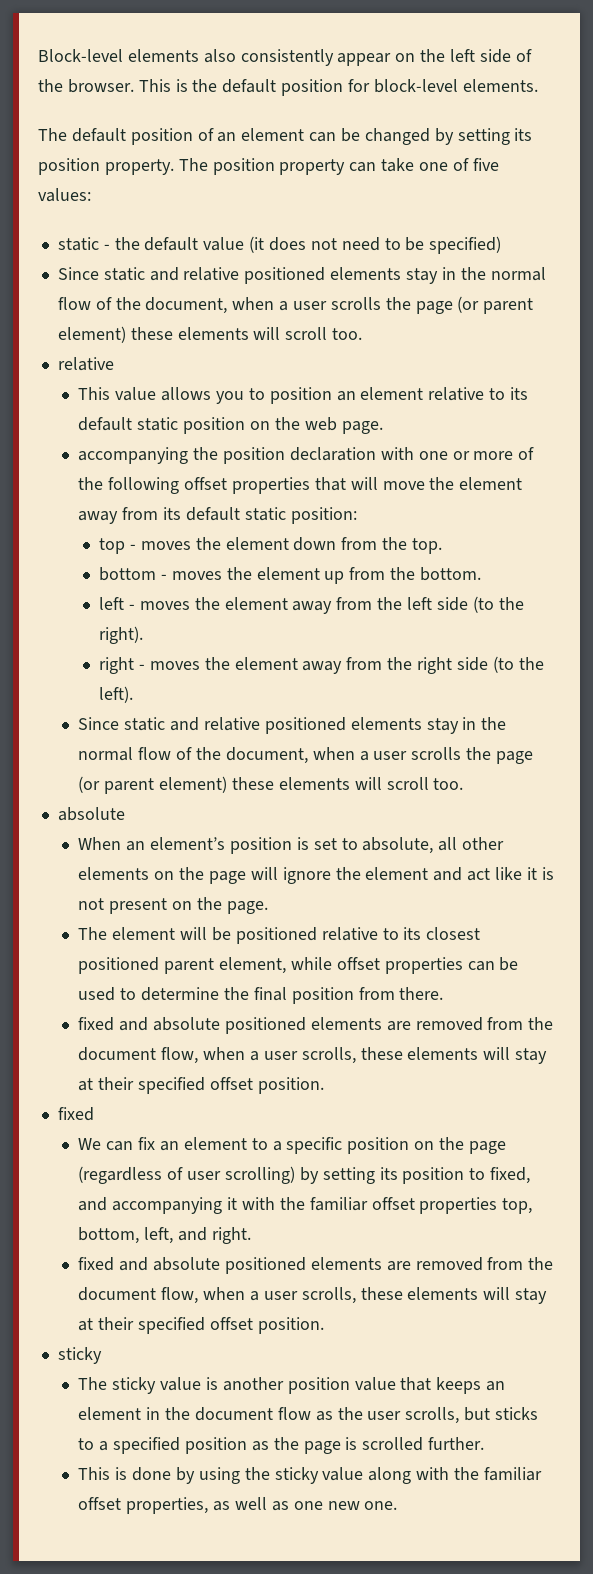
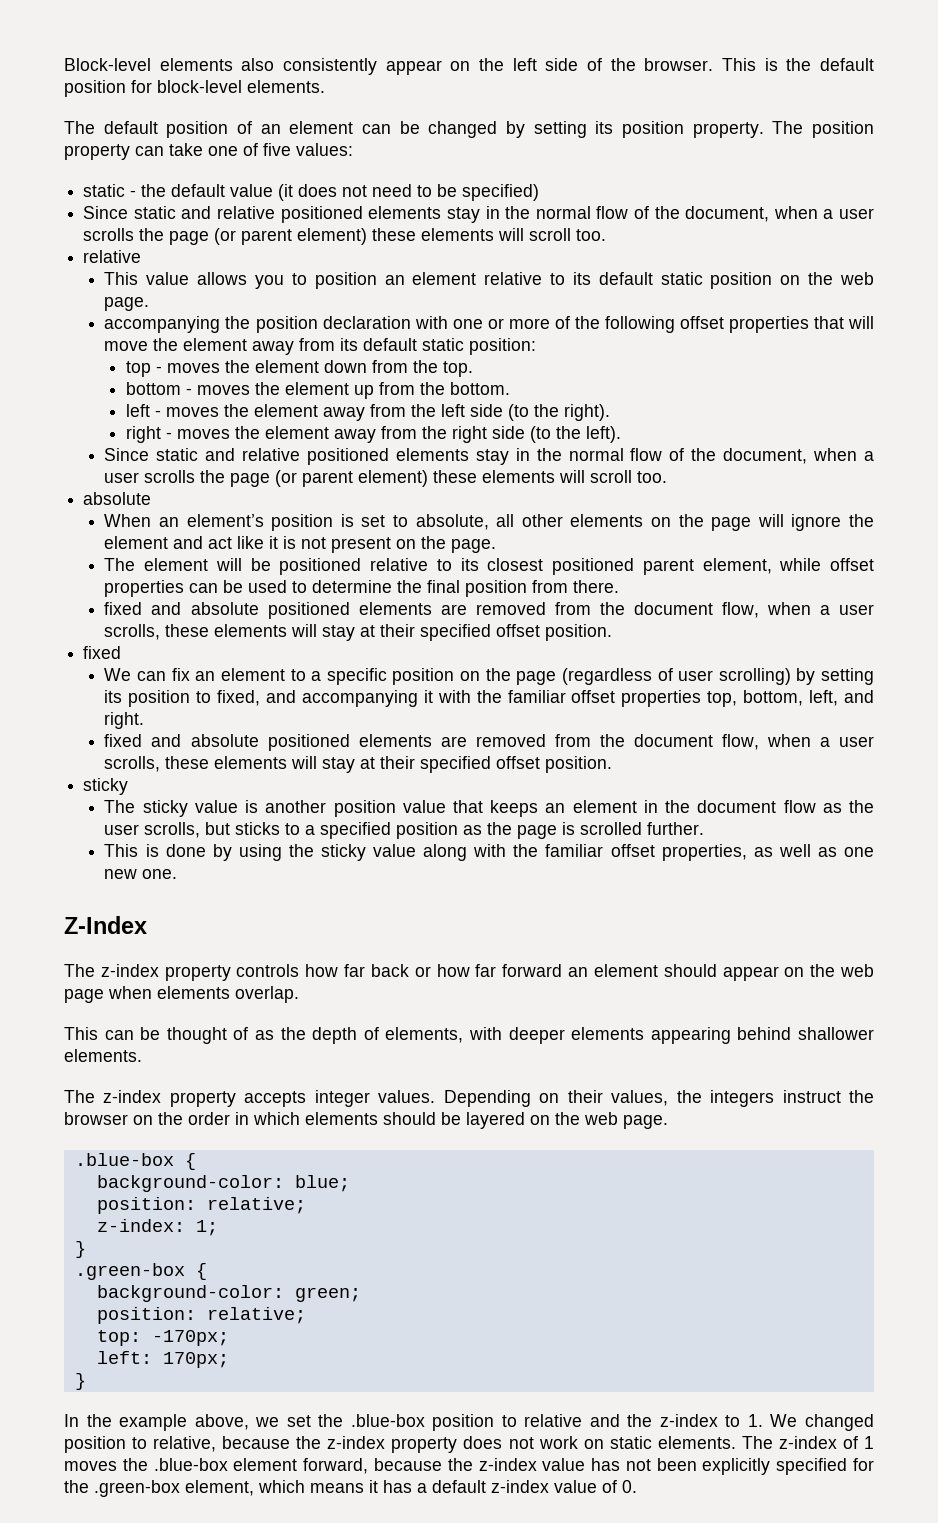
(398, 1505) none -> [64,916,147,934] [64,964,875,981] [64,986,299,1003] [64,1027,875,1044] [64,1049,142,1062] [64,1090,874,1107] [64,1112,668,1129] [74,1153,196,1170] [96,1175,350,1192] [96,1197,306,1214] [96,1219,218,1236] [74,1241,86,1258] [74,1263,207,1280] [96,1285,361,1302] [96,1307,306,1324] [96,1330,229,1346] [96,1351,229,1368] [74,1373,86,1390] [64,1414,874,1431] [64,1436,874,1453] [64,1458,875,1475] [64,1480,637,1497] // Z-Index // The z-index property controls how far back or how far forward an element should appear on the web page when elements overlap. // This can be thought of as the depth of elements, with deeper elements appearing behind shallower elements. // The z-index property accepts integer values. Depending on their values, the integers instruct the browser on the order in which elements should be layered on the web page. // .blue-box { // background-color: blue; // position: relative; // z-index: 1; // } // .green-box { // background-color: green; // position: relative; // top: -170px; // left: 170px; // } // In the example above, we set the .blue-box position to relative and the z-index to 1. We changed position to relative, because the z-index property does not work on static elements. The z-index of 1 moves the .blue-box element forward, because the z-index value has not been explicitly specified for the .green-box element, which means it has a default z-index value of 0.

